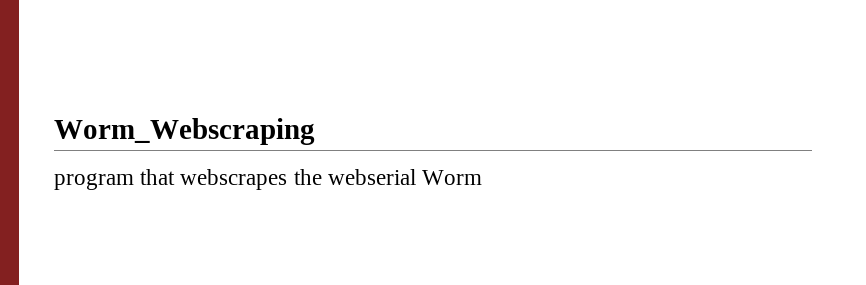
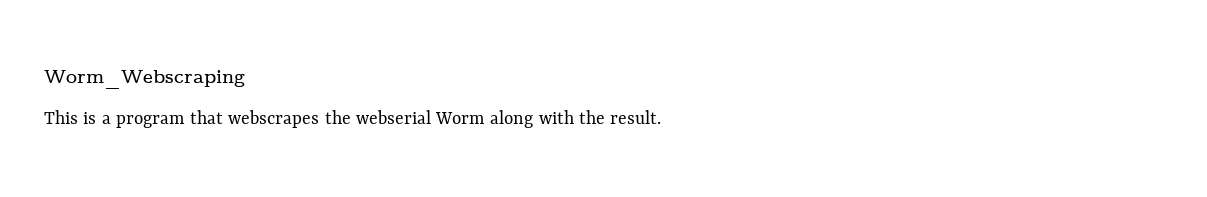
(315, 131) none -> [44,110,111,124] This is a
(483, 177) none -> [490,110,662,128] along with the result.

